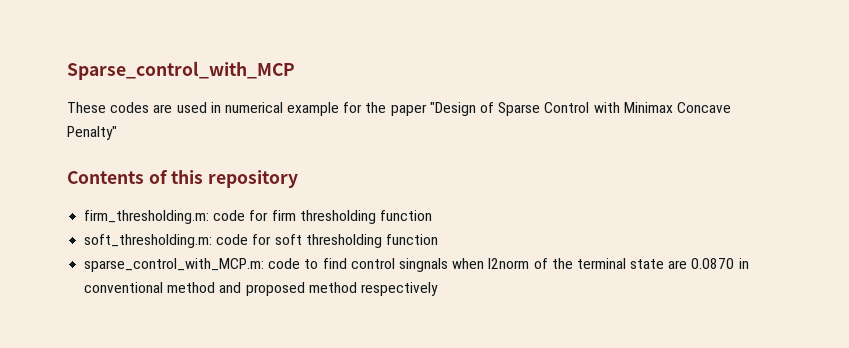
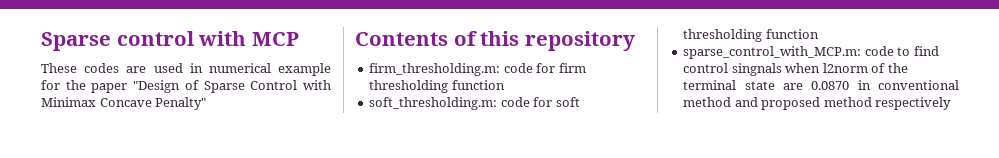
[67,61,295,80] Sparse_control_with_MCP -> [41,31,299,51] Sparse control with MCP

